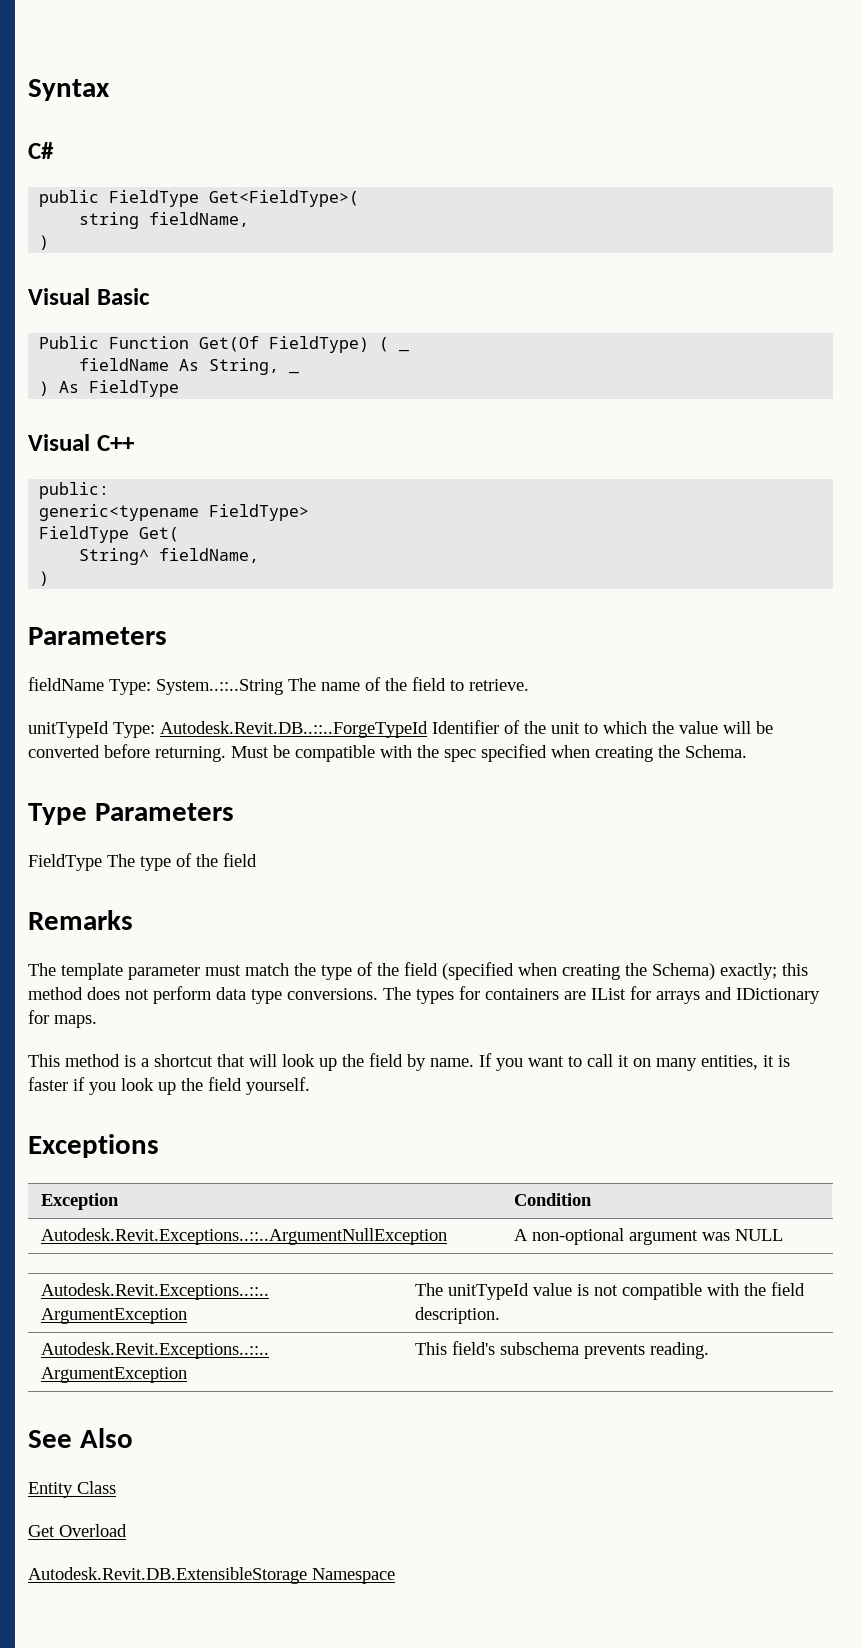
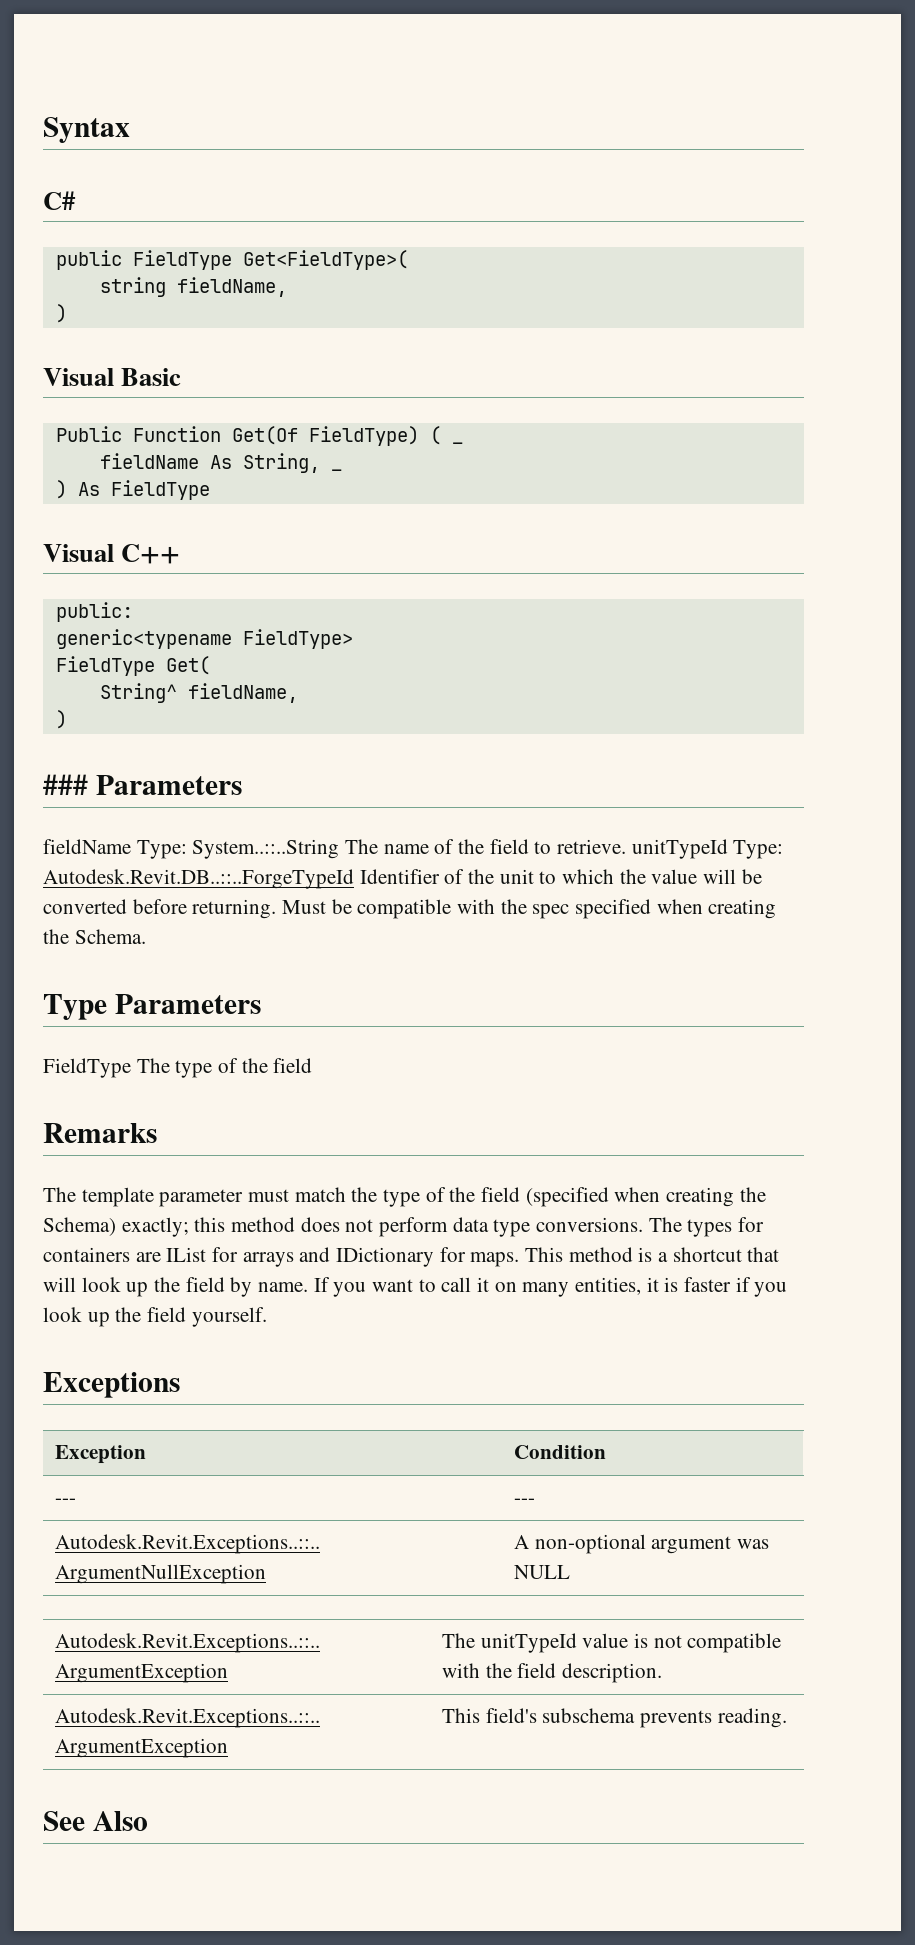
(50, 578) none -> [43,774,88,795] ###
(529, 685) // -> (627, 846) none
(97, 1021) // -> (520, 1259) none
(593, 1199) none -> [54,1498,76,1504] [513,1498,535,1504] // --- | ---
[28,1481,116,1498] [28,1524,127,1537] [28,1567,395,1584] // Entity Class // Get Overload // Autodesk.Revit.DB.ExtensibleStorage Namespace -> (148, 1821) none

